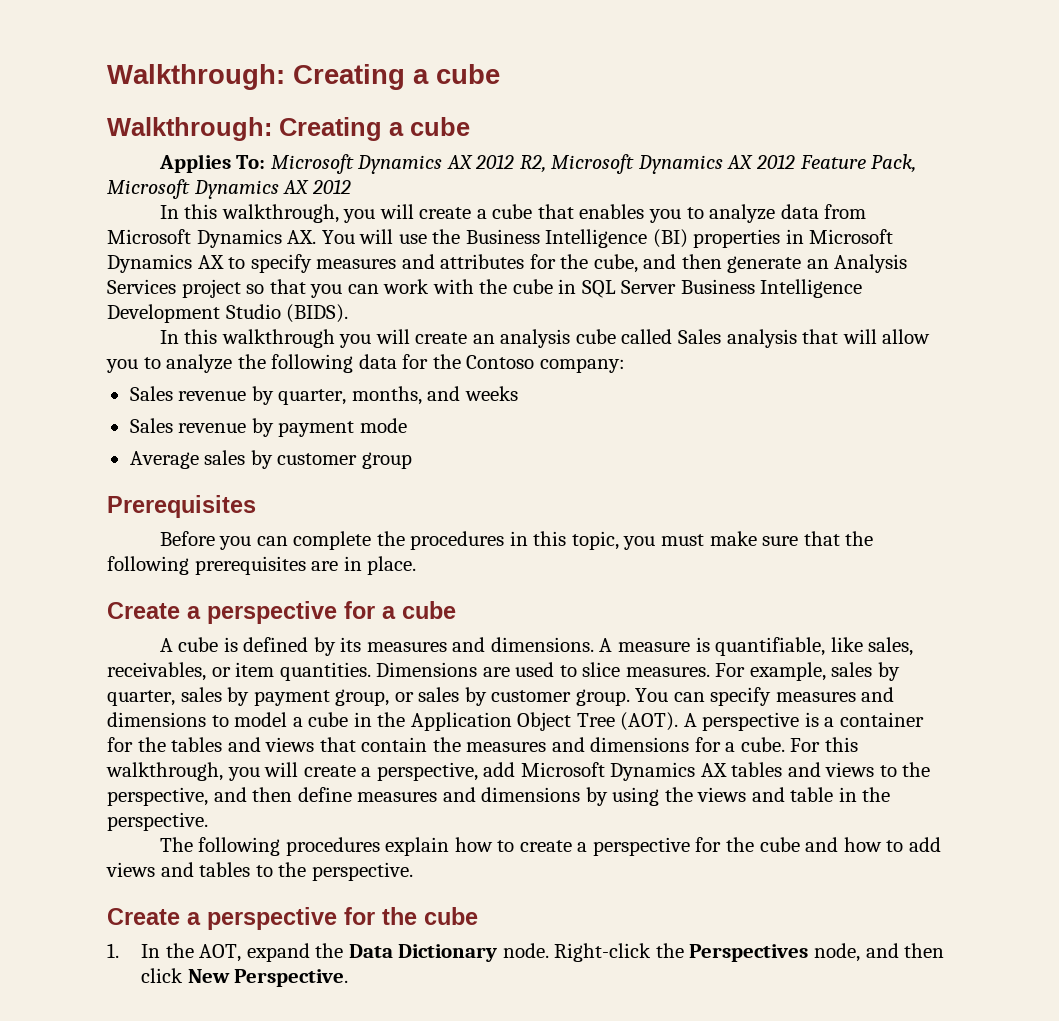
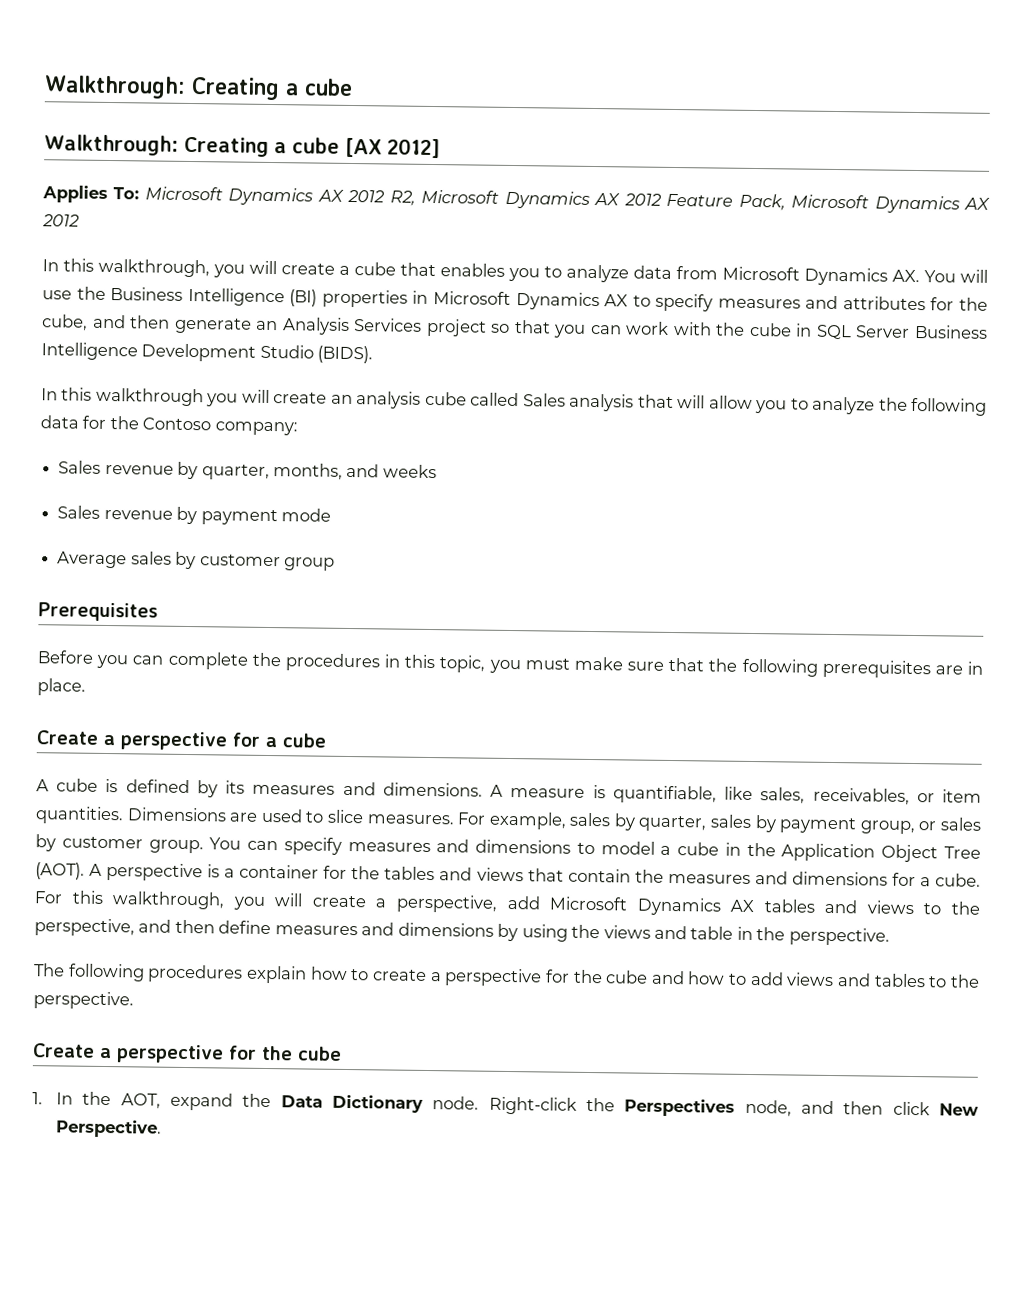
(470, 126) none -> [344,137,440,159] [AX 2012]

